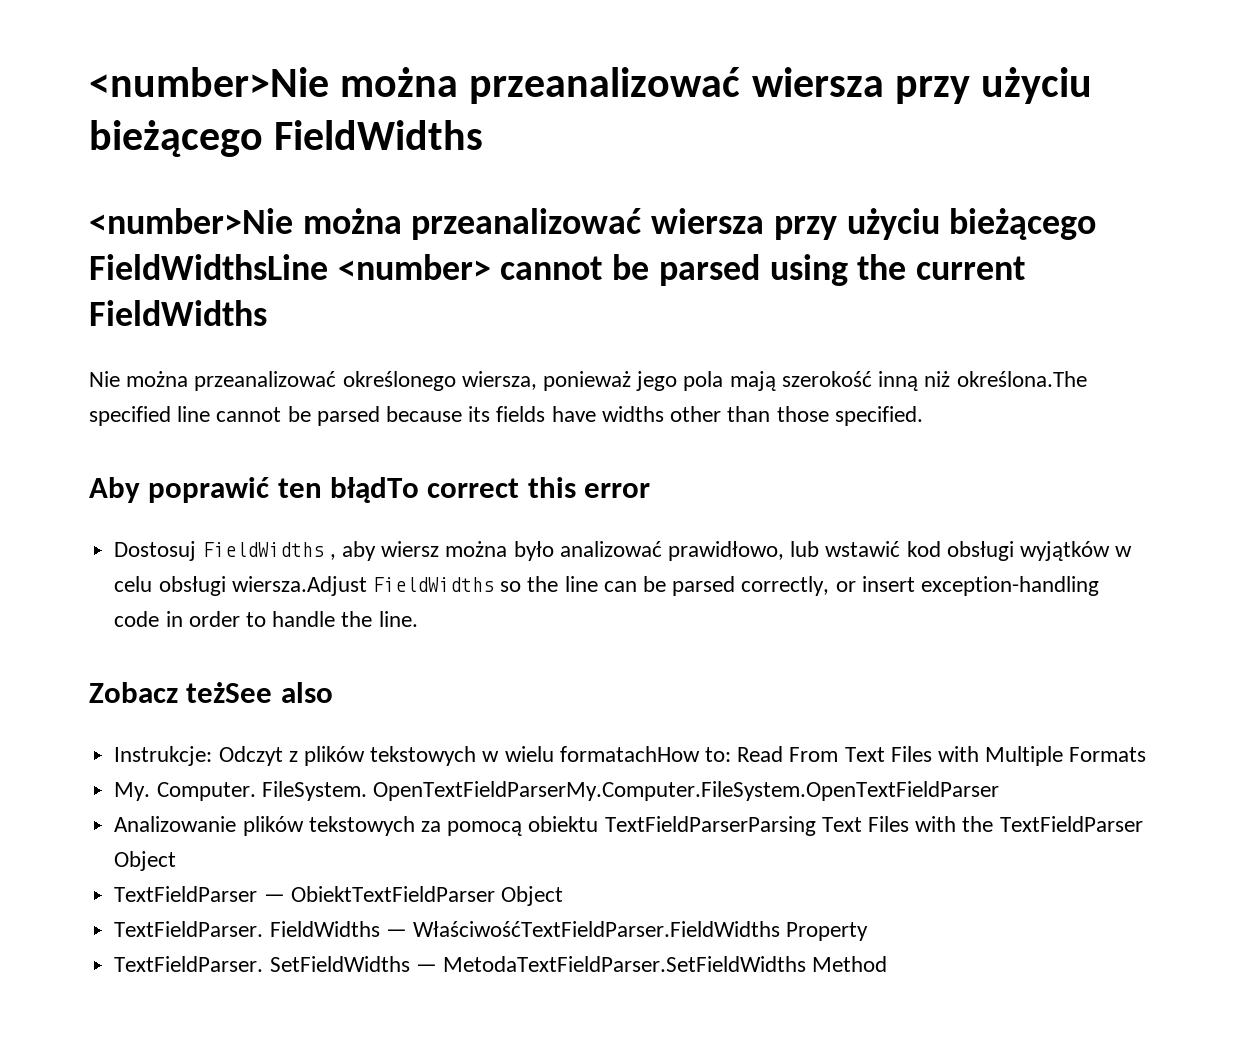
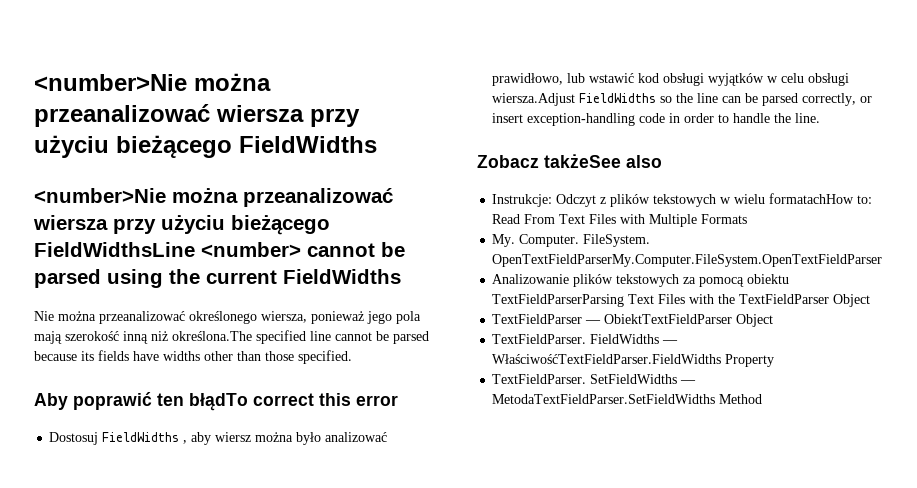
[186,682,273,703] teżSee -> [544,154,621,168] takżeSee

